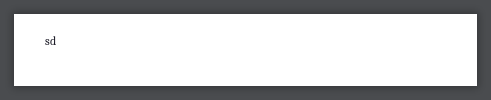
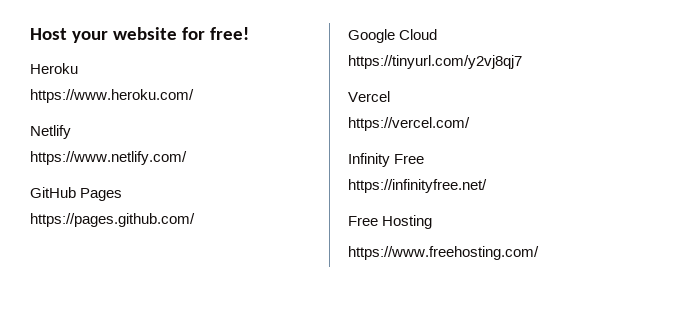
[45,36,56,45] sd -> [30,27,249,43] [30,63,78,74] [30,89,194,103] [30,125,71,139] [30,151,187,165] [30,187,123,201] [30,213,195,227] [348,29,438,43] [348,55,522,69] [348,91,390,102] [348,117,470,131] [348,153,425,167] [348,179,487,193] [348,215,433,229] [348,246,539,260] Host your website for free! // Heroku // https://www.heroku.com/ // Netlify // https://www.netlify.com/ // GitHub Pages // https://pages.github.com/ // Google Cloud // https://tinyurl.com/y2vj8qj7 // Vercel // https://vercel.com/ // Infinity Free // https://infinityfree.net/ // Free Hosting // https://www.freehosting.com/

